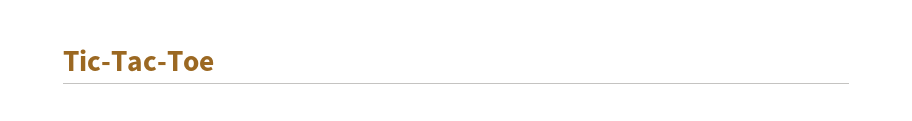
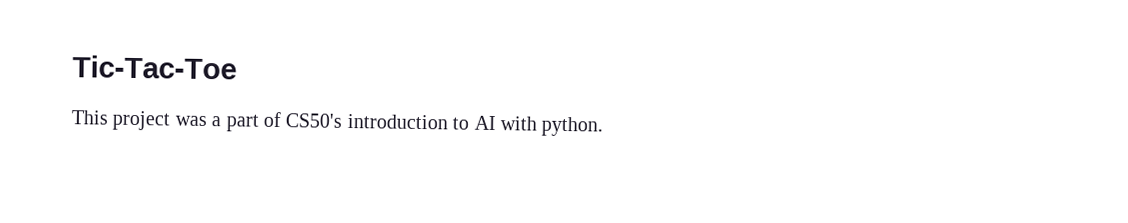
(214, 60) none -> [71,110,604,137] // This project was a part of CS50's introduction to AI with python.

